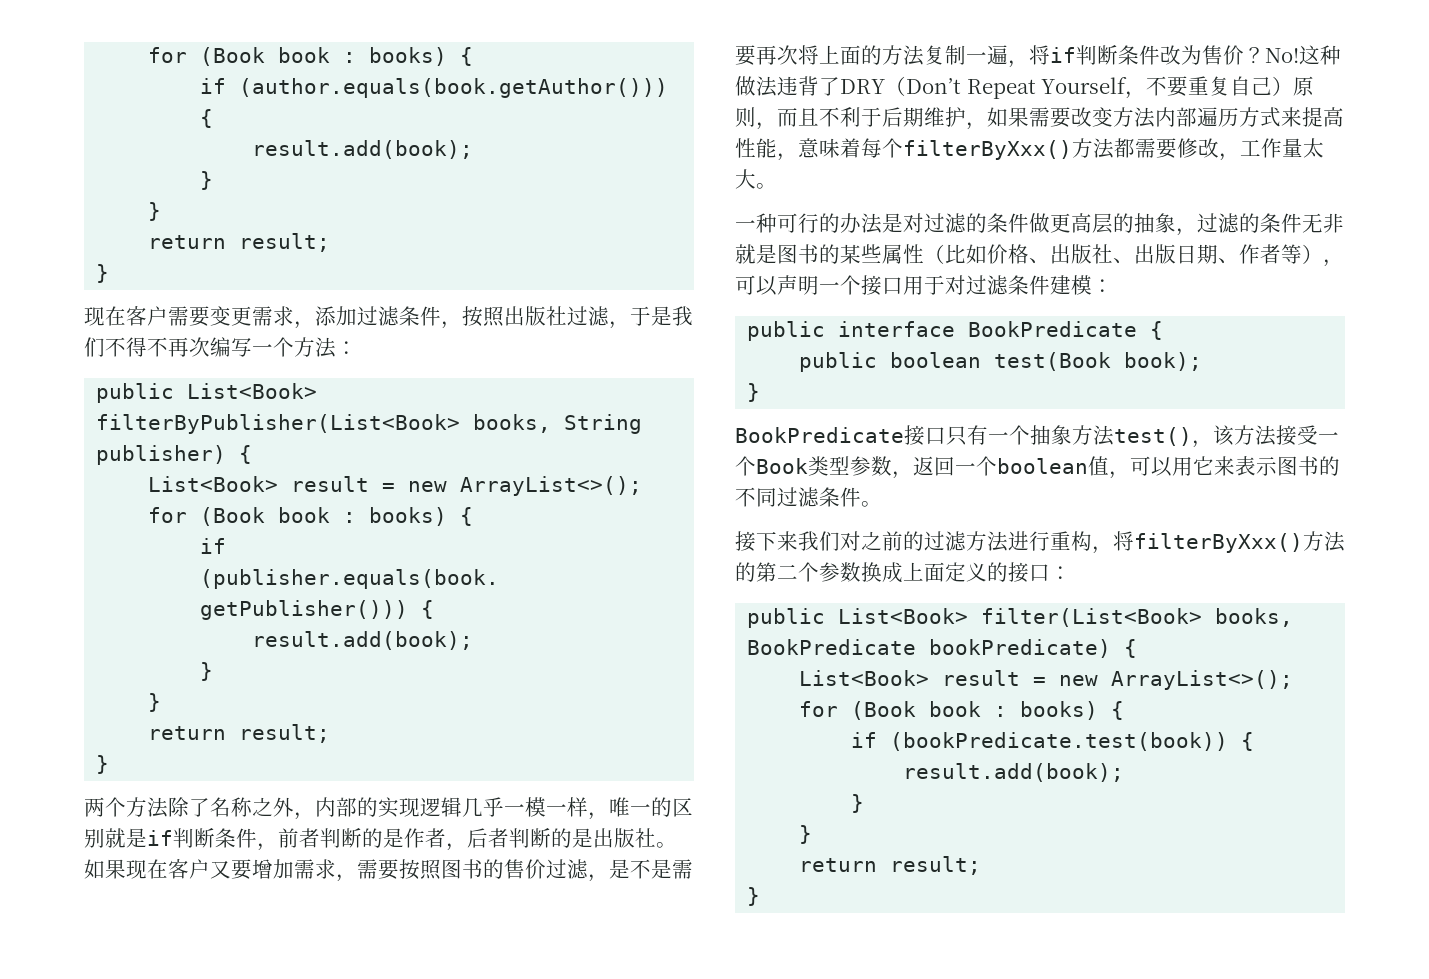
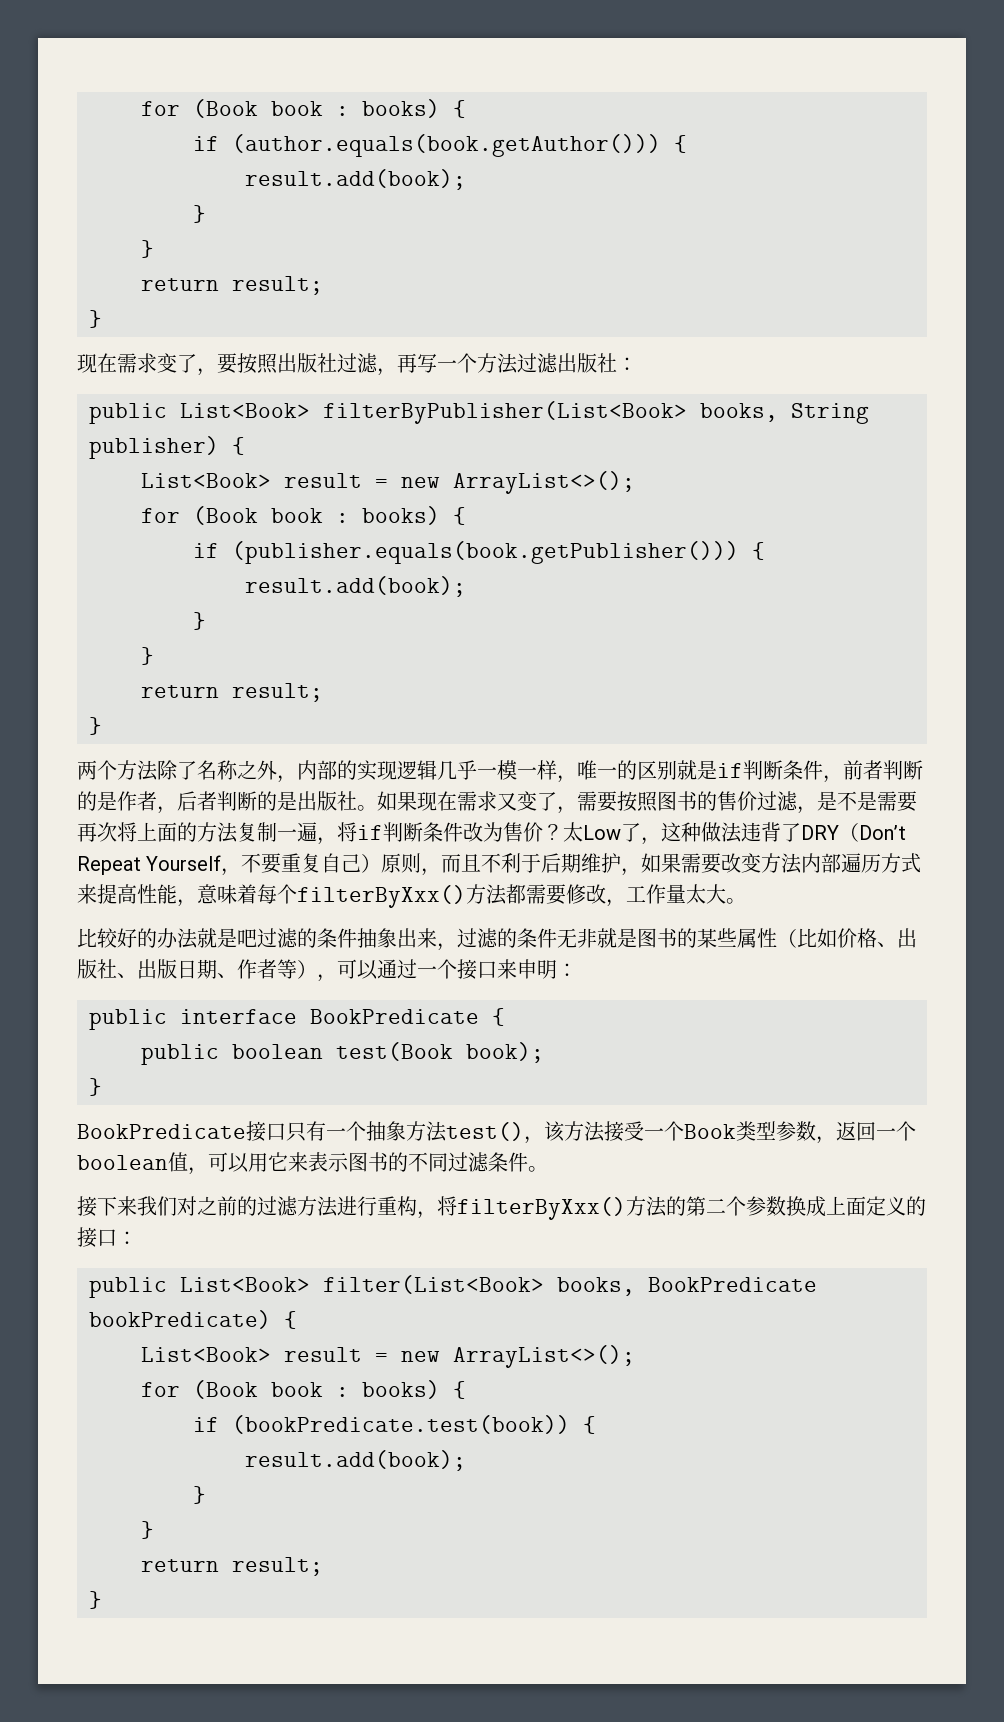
[126,306,693,329] [84,337,336,358] 客户需要变更需求，添加过滤条件，按照出版社过滤，于是我们不得不再次编写一个方法 -> [117,353,617,376] 需求变了，要按照出版社过滤，再写一个方法过滤出版社
[168,859,336,880] 客户又要增加需求 -> [457,791,557,811] 需求又变了
[1265,48,1299,63] No! -> [563,822,661,845] 太Low了，
[735,213,1176,234] 一种可行的办法是对过滤的条件做更高层的抽象 -> [77,928,437,949] 比较好的办法就是吧过滤的条件抽象出来
[777,275,819,295] 声明 -> [377,959,417,979] 通过
[903,275,1092,295] 用于对过滤条件建模 -> [497,959,557,979] 来申明

